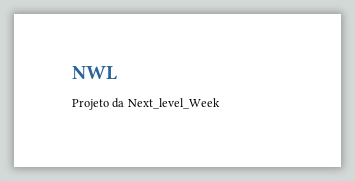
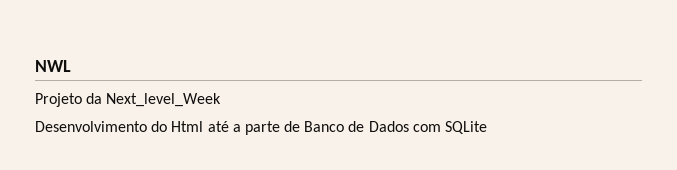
(220, 103) none -> [35,121,488,135] // Desenvolvimento do Html até a parte de Banco de Dados com SQLite

